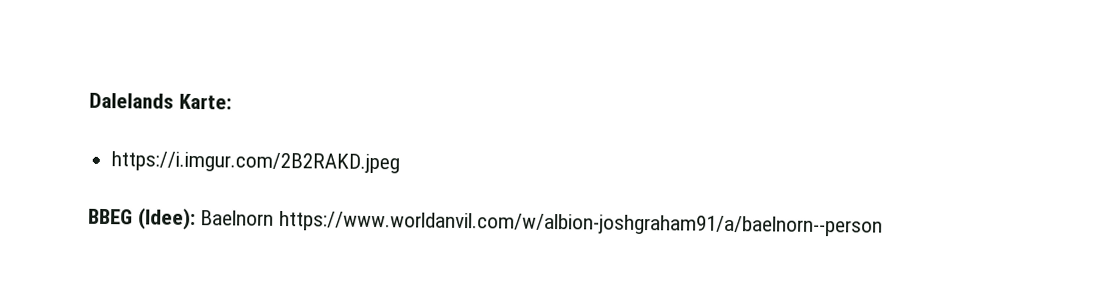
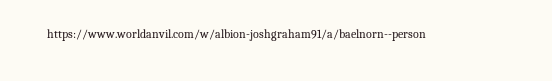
[89,92,232,110] [111,151,401,174] [88,207,275,231] Dalelands Karte: // https://i.imgur.com/2B2RAKD.jpeg // BBEG (Idee): Baelnorn -> (47, 35) none

